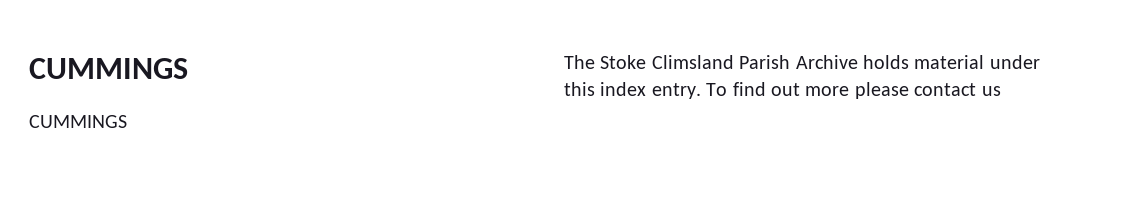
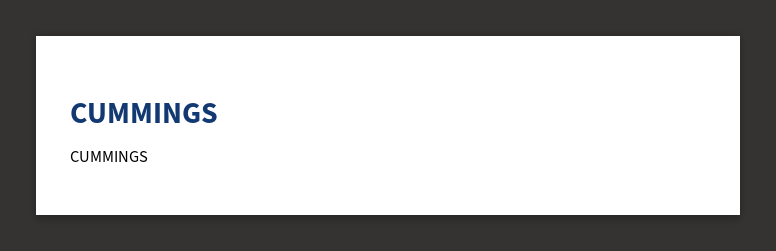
[564,55,1040,69] [564,82,1001,99] // The Stoke Climsland Parish Archive holds material under this index entry. To find out more please contact us -> (148, 156) none

